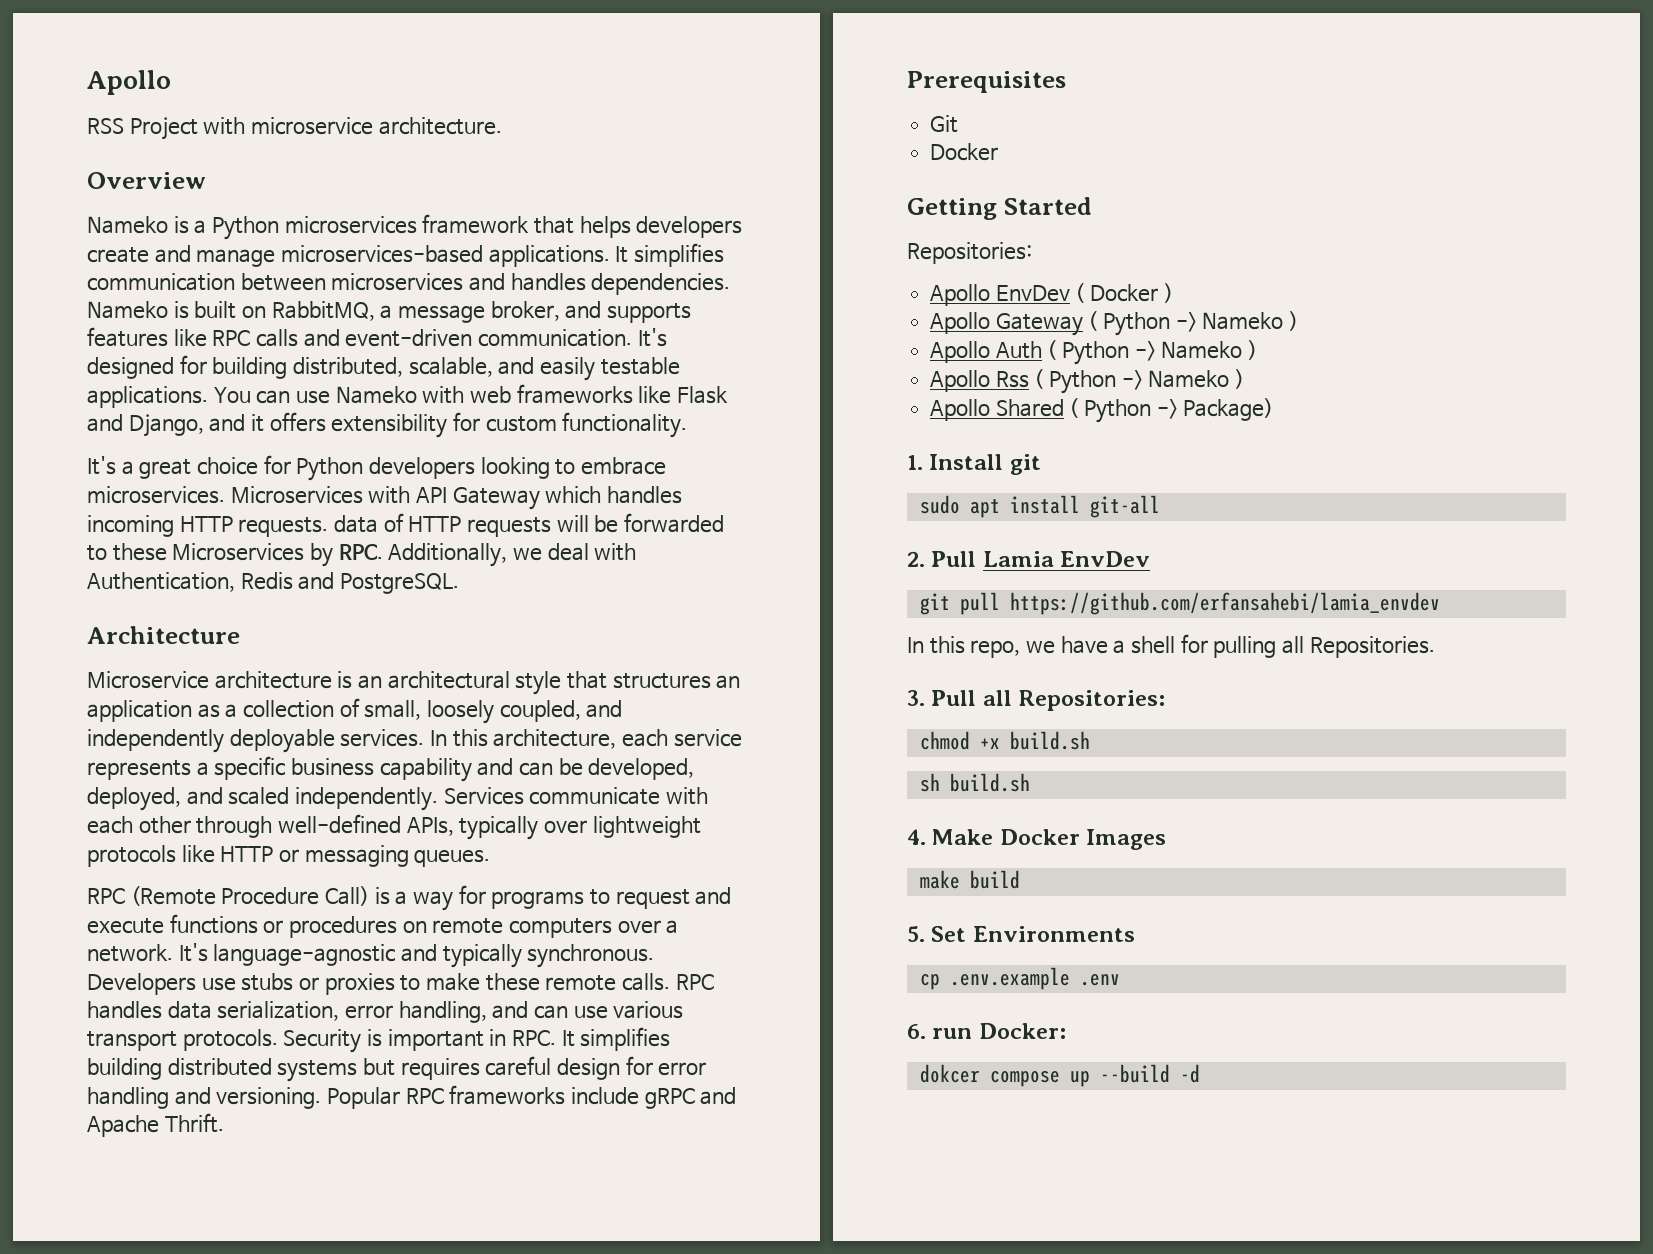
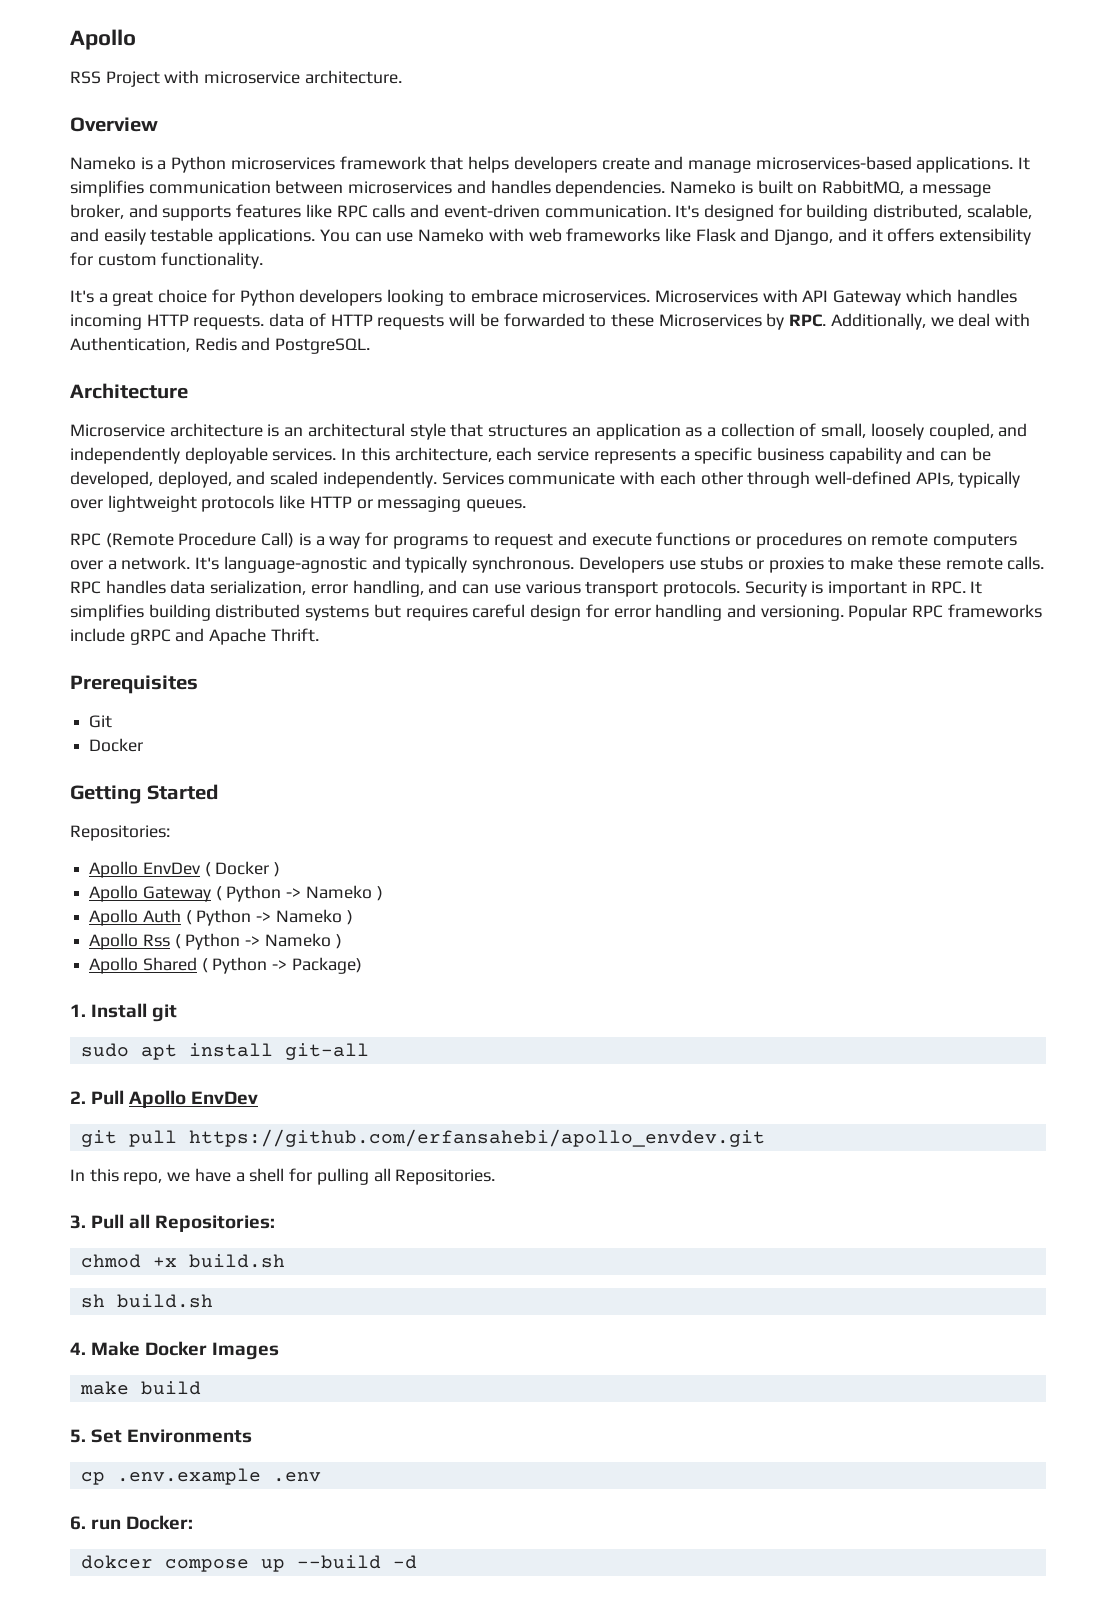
[982,551,1054,567] Lamia -> [129,1090,187,1108] Apollo
[1009,592,1440,615] https://github.com/erfansahebi/lamia_envdev -> [188,1129,765,1147] https://github.com/erfansahebi/apollo_envdev.git

